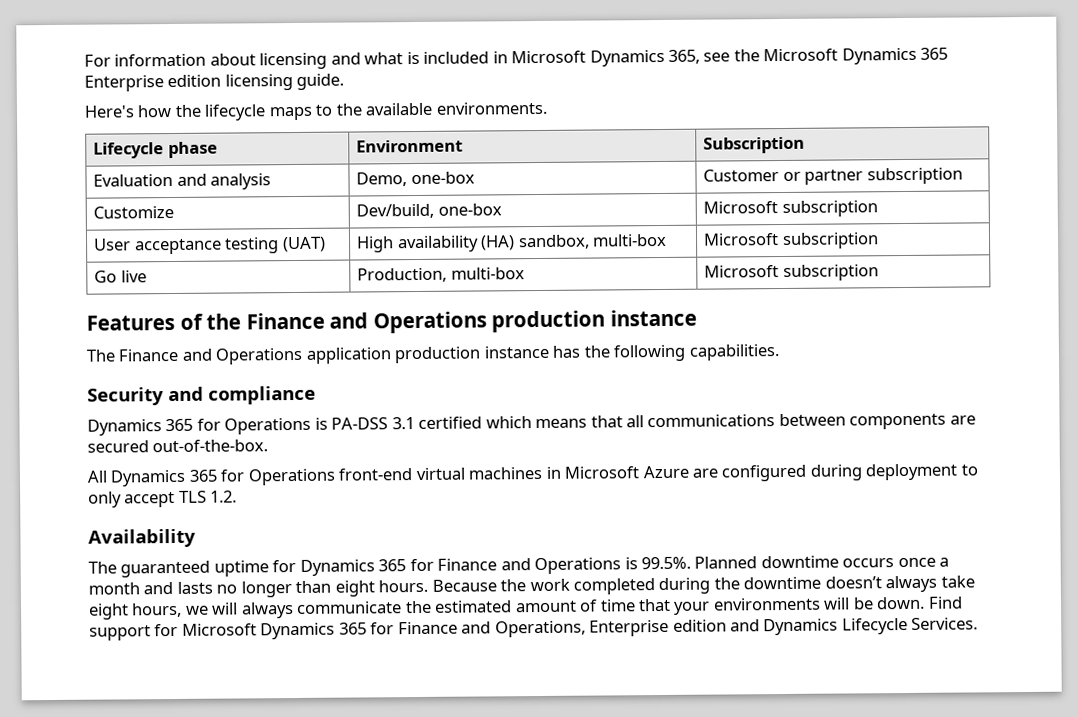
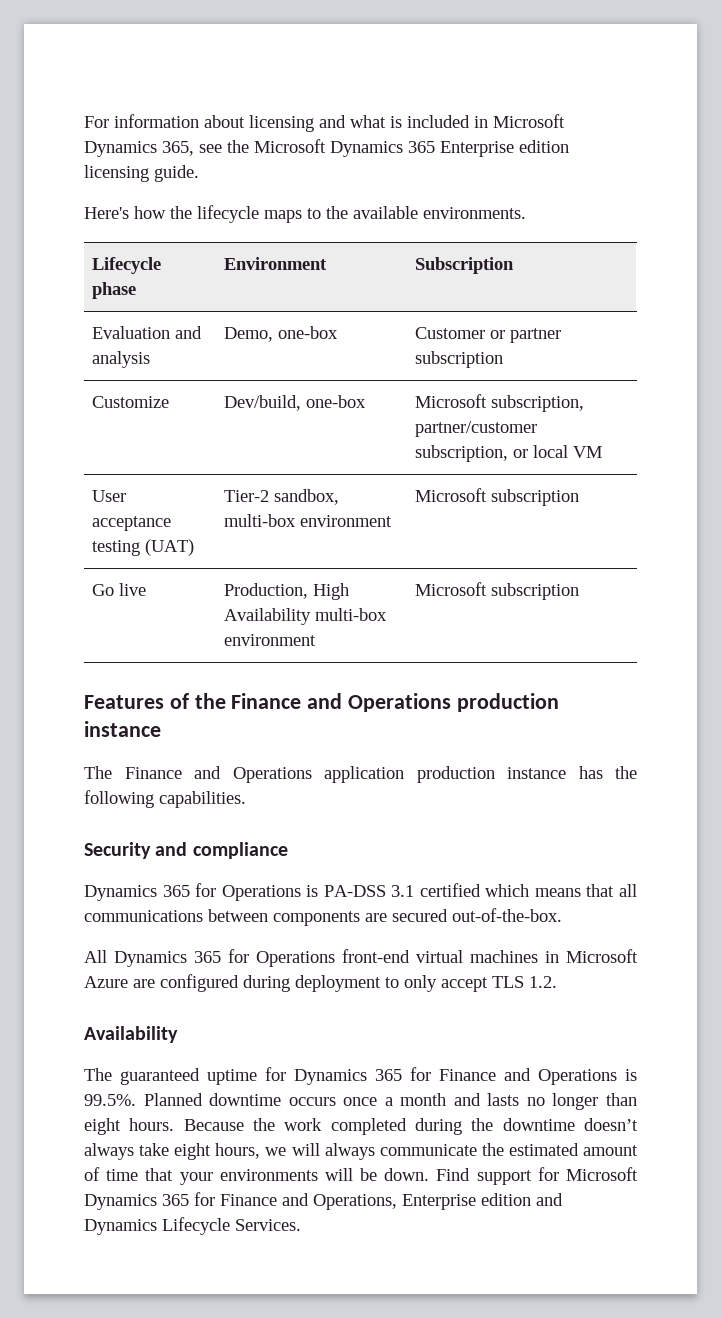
[781,200,878,218] subscription -> [490,395,584,412] [414,421,537,437] [414,445,602,462] subscription, partner/customer subscription, or local VM
[356,235,516,253] High availability (HA) -> [223,490,269,502] Tier-2
(668, 240) none -> [299,515,392,527] environment
[450,267,525,280] multi-box -> [312,583,349,600] [223,608,387,625] [223,634,316,646] High Availability multi-box environment

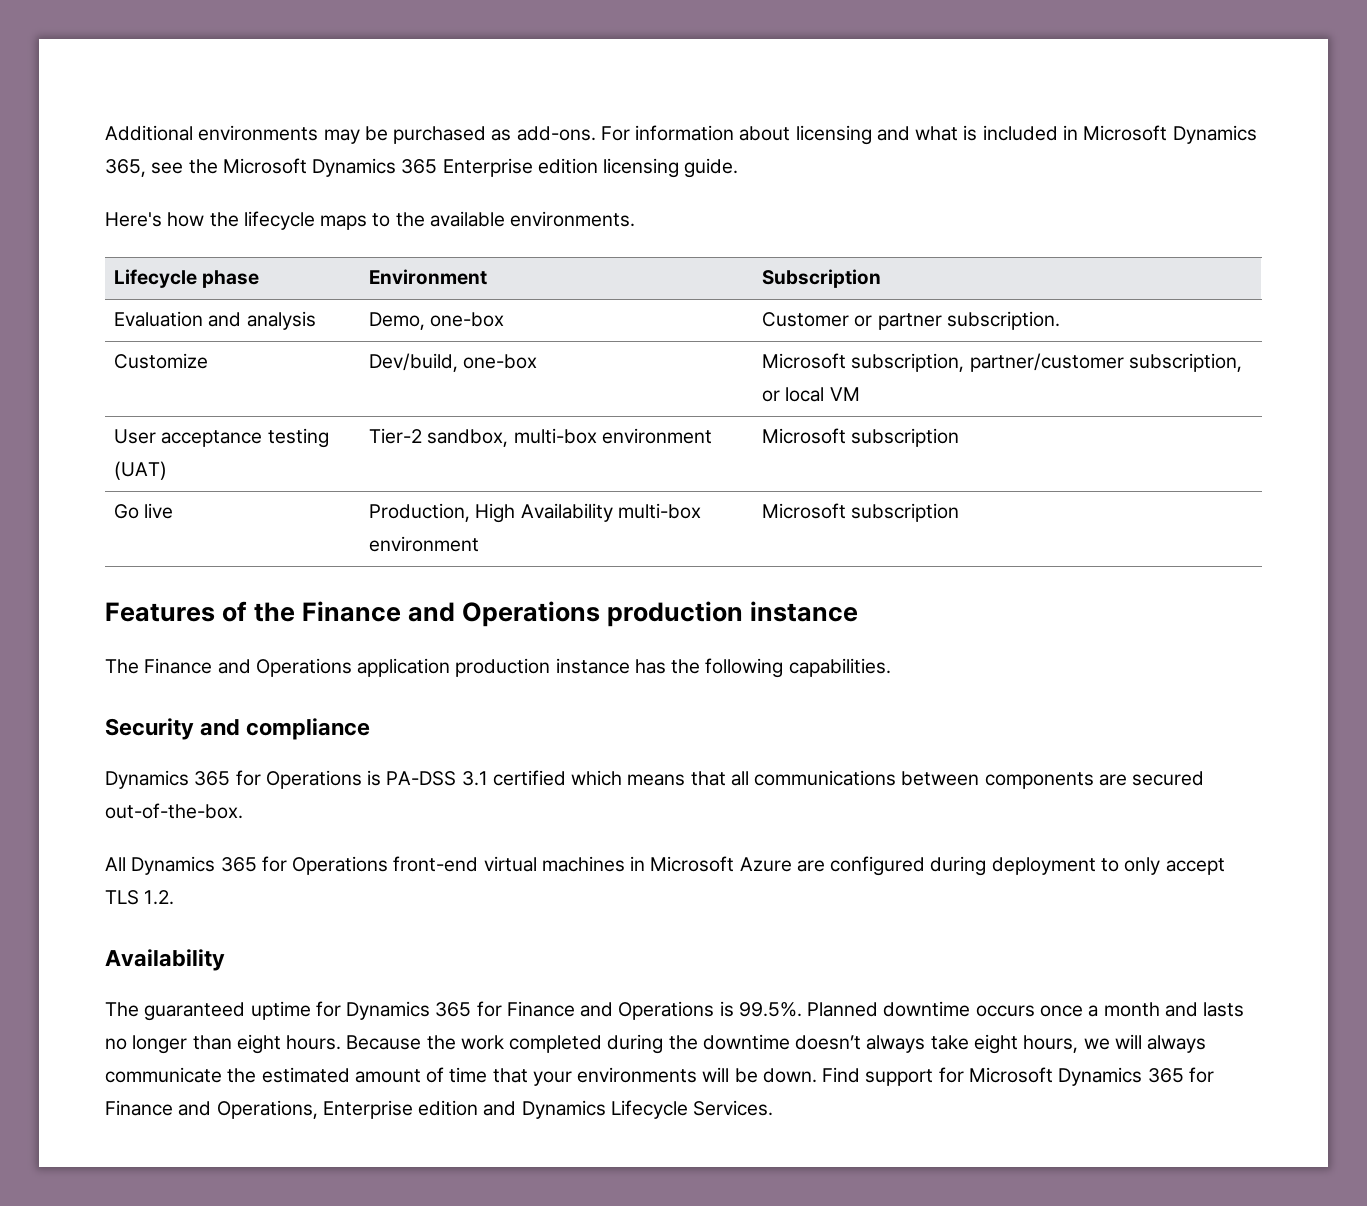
(84, 122) none -> [105,125,596,144] Additional environments may be purchased as add-ons.
[414,351,503,368] subscription -> [946,311,1060,330] subscription.

